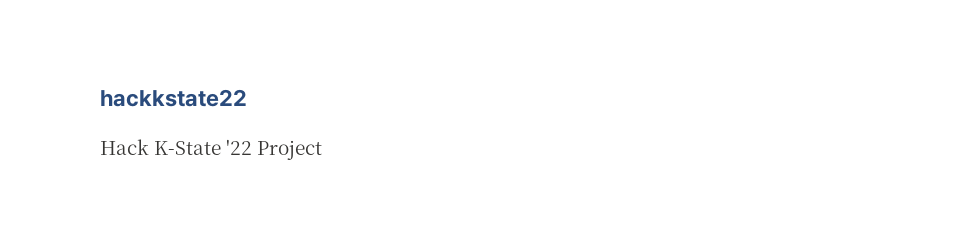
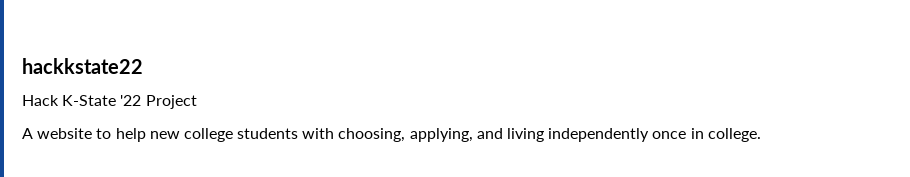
(323, 150) none -> [22,128,761,142] // A website to help new college students with choosing, applying, and living independently once in college.

